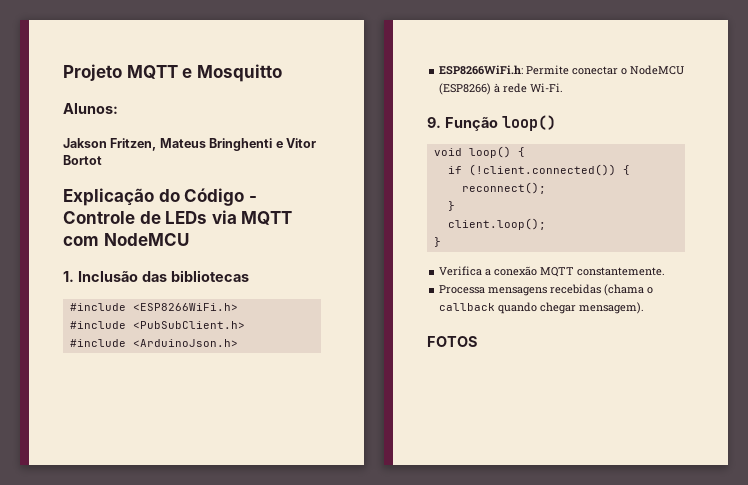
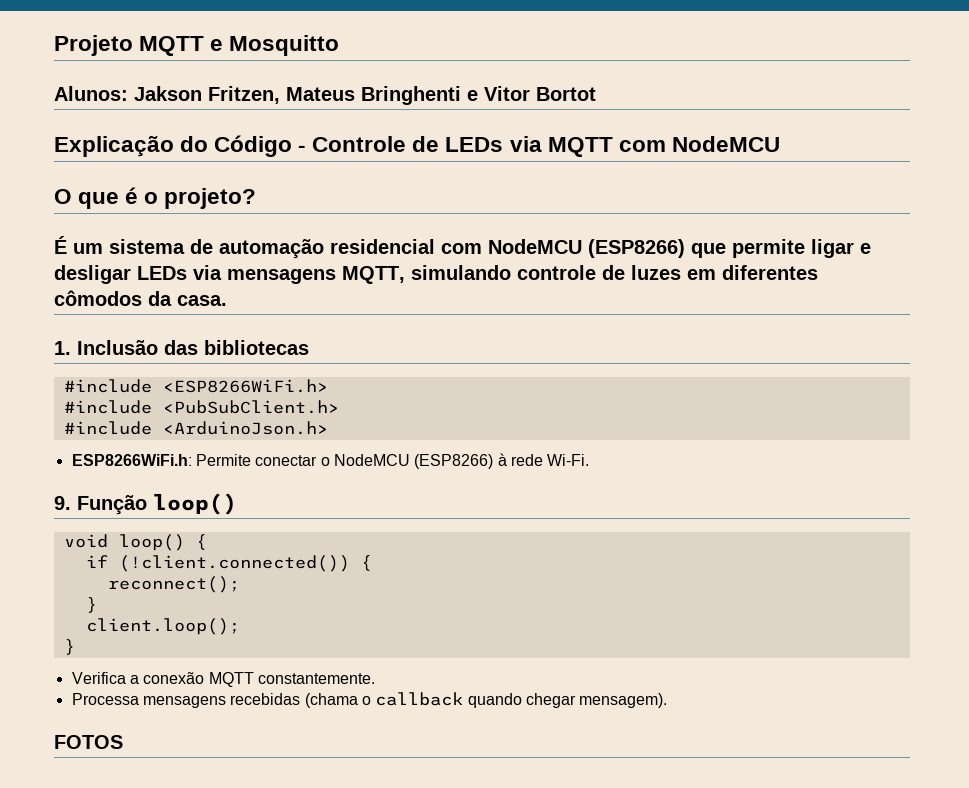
(118, 108) // -> (128, 93) none
(189, 239) none -> [54,187,257,209] [54,236,871,259] [54,265,818,284] [54,290,227,306] // O que é o projeto? // É um sistema de automação residencial com NodeMCU (ESP8266) que permite ligar e desligar LEDs via mensagens MQTT, simulando controle de luzes em diferentes cômodos da casa.

